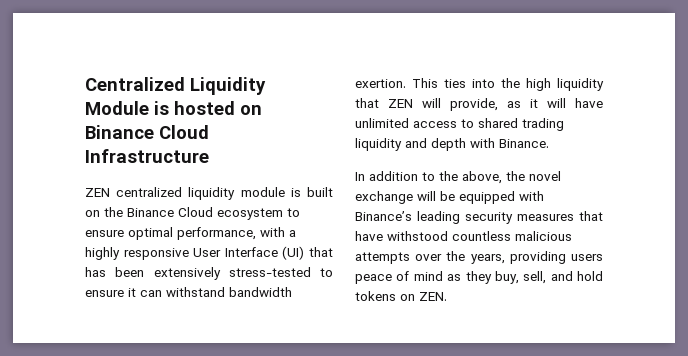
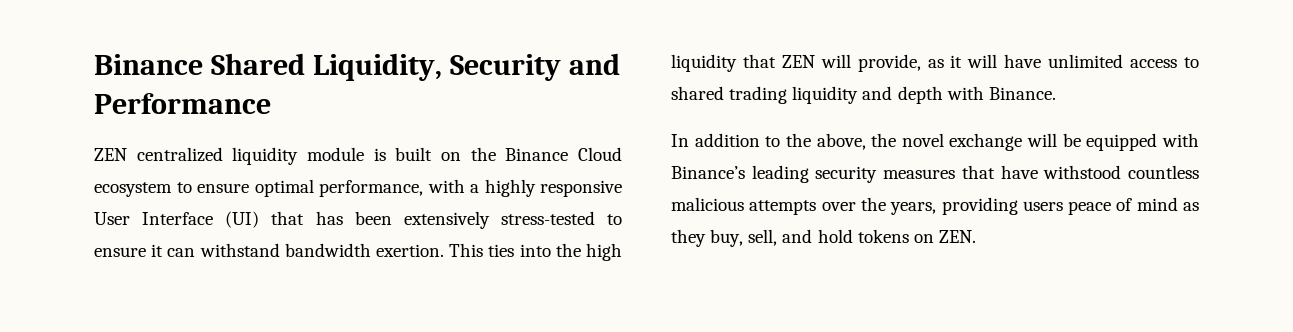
[85,77,266,95] [85,101,262,115] [85,125,209,139] [85,149,209,163] Centralized Liquidity Module is hosted on Binance Cloud Infrastructure -> [94,53,621,81] [94,93,271,114] Binance Shared Liquidity, Security and Performance

